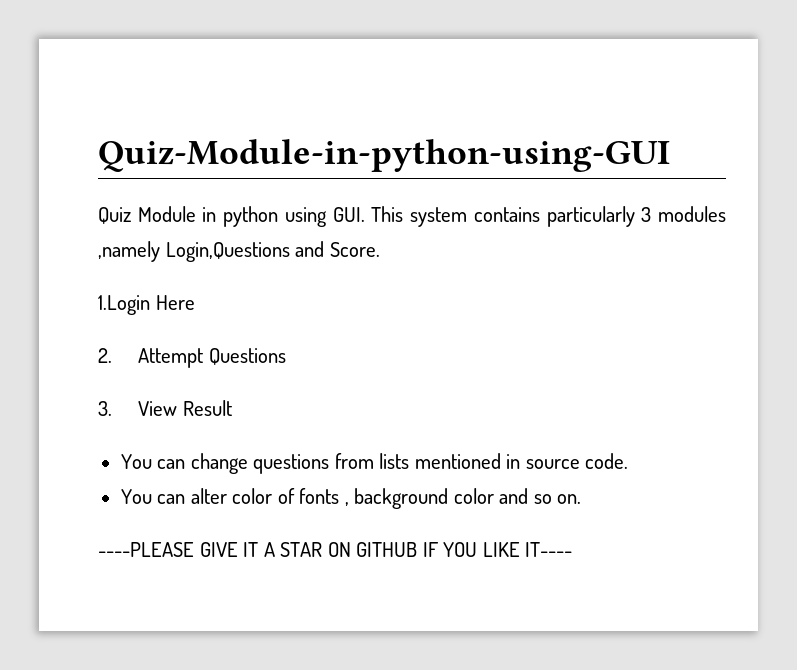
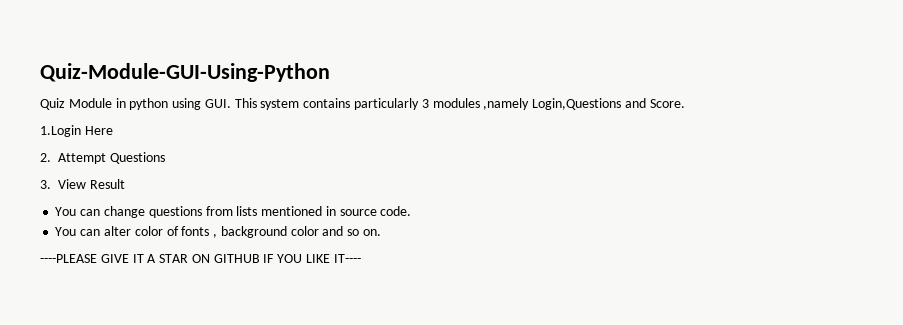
[98,139,670,172] Quiz-Module-in-python-using-GUI -> [40,63,330,82] Quiz-Module-GUI-Using-Python

